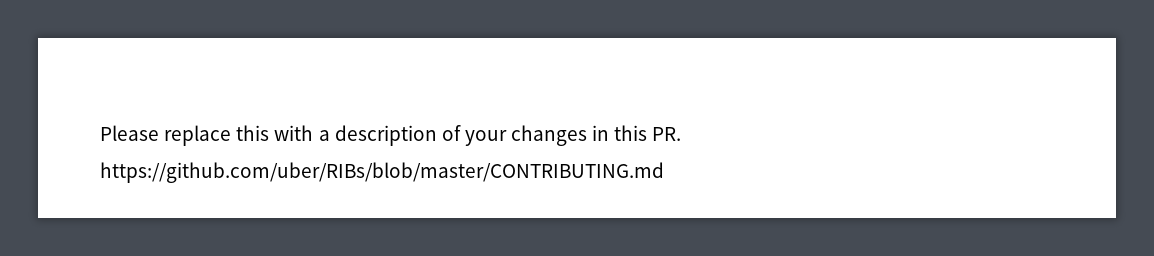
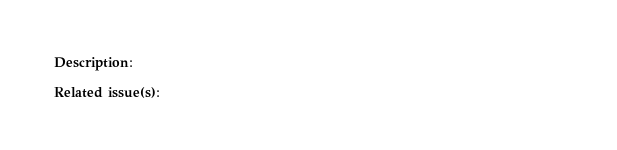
[100,125,682,146] [100,162,664,183] Please replace this with a description of your changes in this PR. // https://github.com/uber/RIBs/blob/master/CONTRIBUTING.md -> [54,57,133,71] [54,87,160,98] Description: // Related issue(s):

